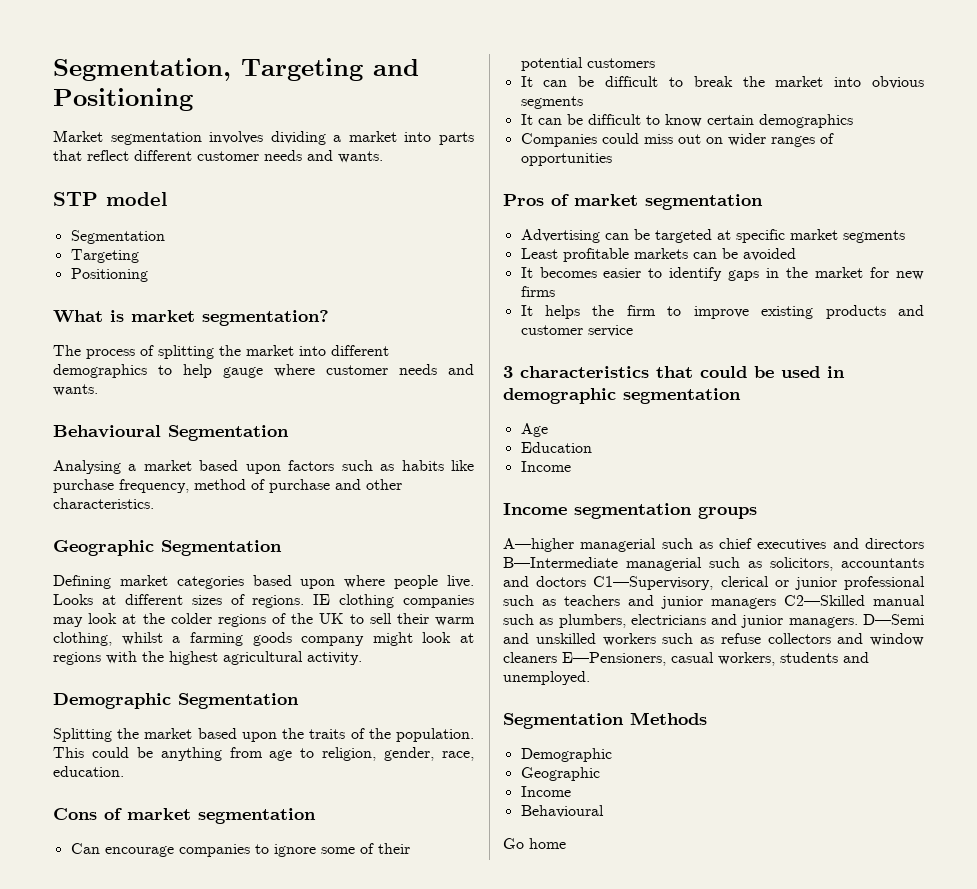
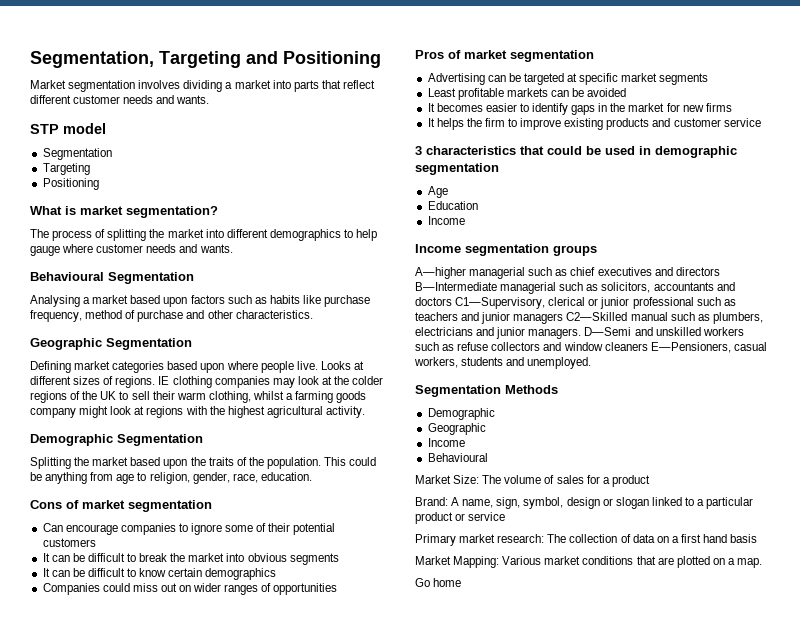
(604, 811) none -> [415,475,650,487] [415,497,754,509] [415,512,506,524] [415,534,758,546] [415,556,763,568] // Market Size: The volume of sales for a product // Brand: A name, sign, symbol, design or slogan linked to a particular product or service // Primary market research: The collection of data on a first hand basis // Market Mapping: Various market conditions that are plotted on a map.

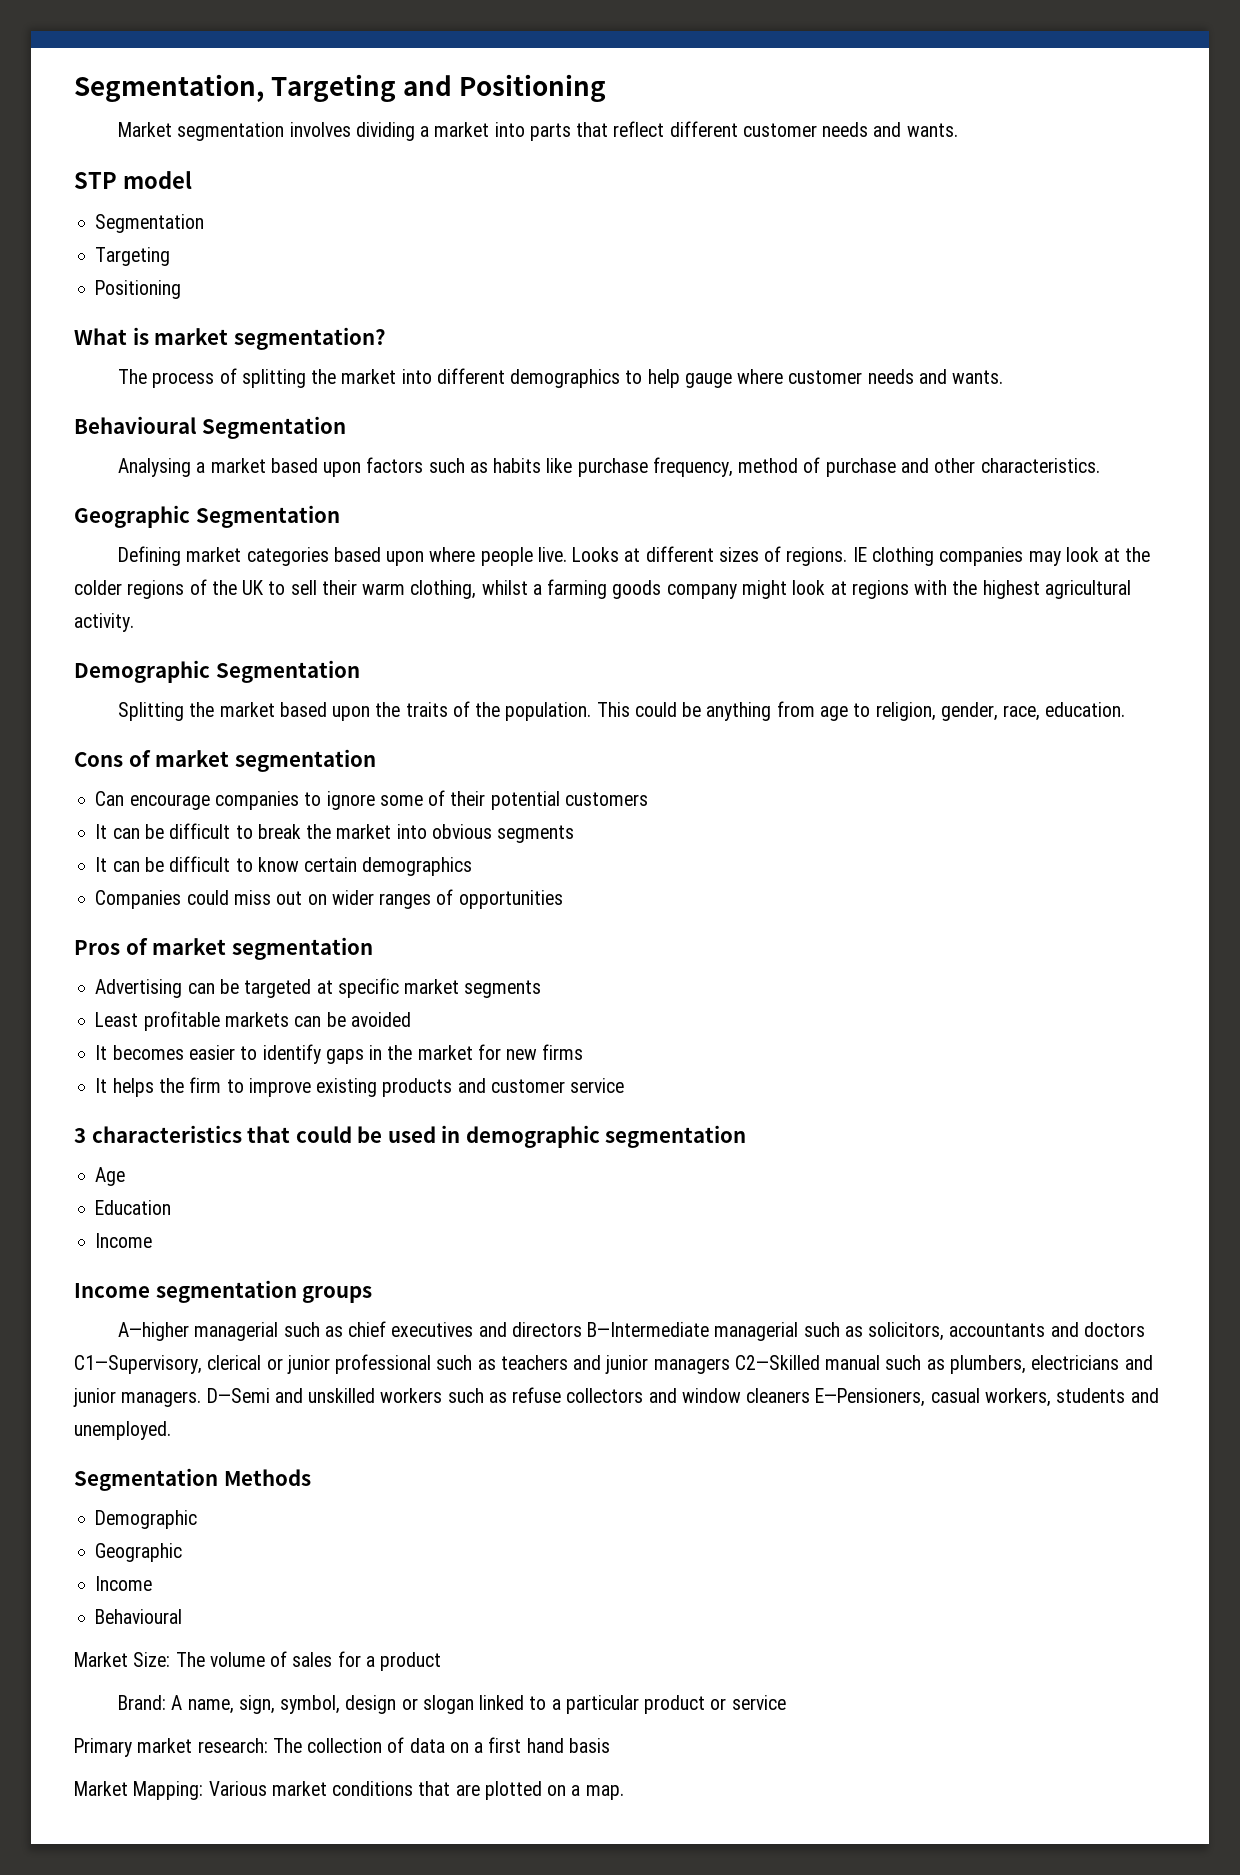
[415,578,462,587] // Go home -> (624, 1792) none

